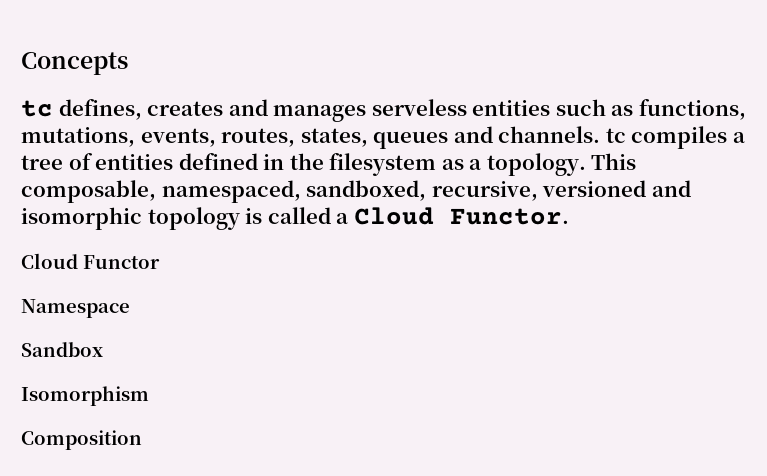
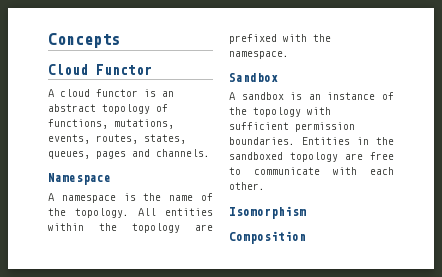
[21,99,634,122] tc defines, creates and manages serveless entities such as -> [48,64,152,75] [48,89,174,97] [48,104,168,114] Cloud Functor // A cloud functor is an abstract topology of
[373,131,449,149] queues -> [48,151,126,159] queues, pages
[605,126,745,149] [21,153,637,176] [21,180,691,203] [21,207,569,230] [21,253,160,269] [21,299,130,318] [21,342,103,357] tc compiles a tree of entities defined in the filesystem as a topology. This composable, namespaced, sandboxed, recursive, versioned and isomorphic topology is called a Cloud Functor. // Cloud Functor // Namespace // Sandbox -> [48,173,111,185] [48,193,213,203] [48,208,213,218] [48,223,213,233] [229,34,331,44] [229,51,289,59] [229,73,278,82] [229,92,394,100] [229,107,331,117] [229,122,355,132] [229,137,394,145] [229,152,394,162] [229,167,394,175] [229,182,265,190] // Namespace // A namespace is the name of the topology. All entities within the topology are prefixed with the namespace. // Sandbox // A sandbox is an instance of the topology with sufficient permission boundaries. Entities in the sandboxed topology are free to communicate with each other.

